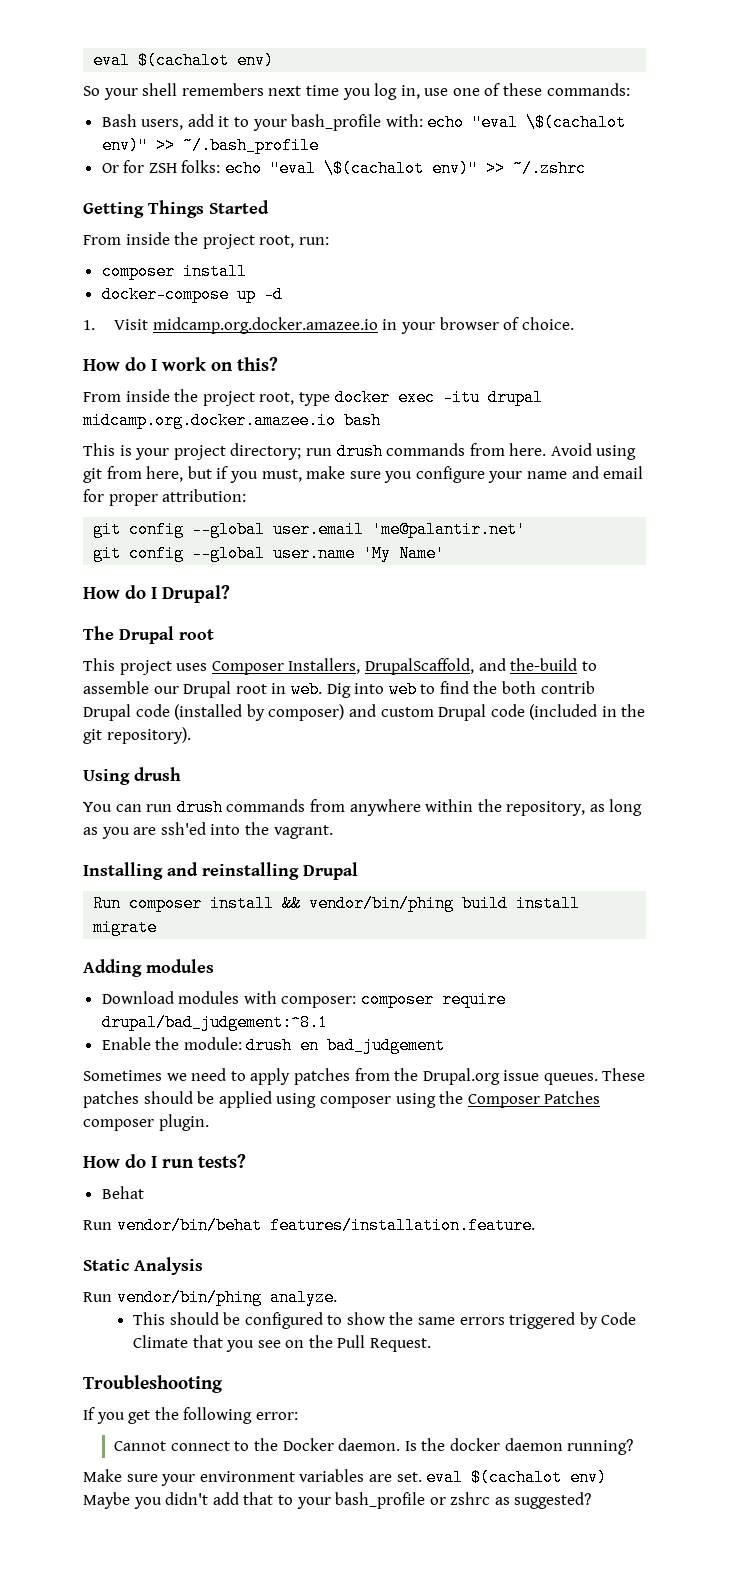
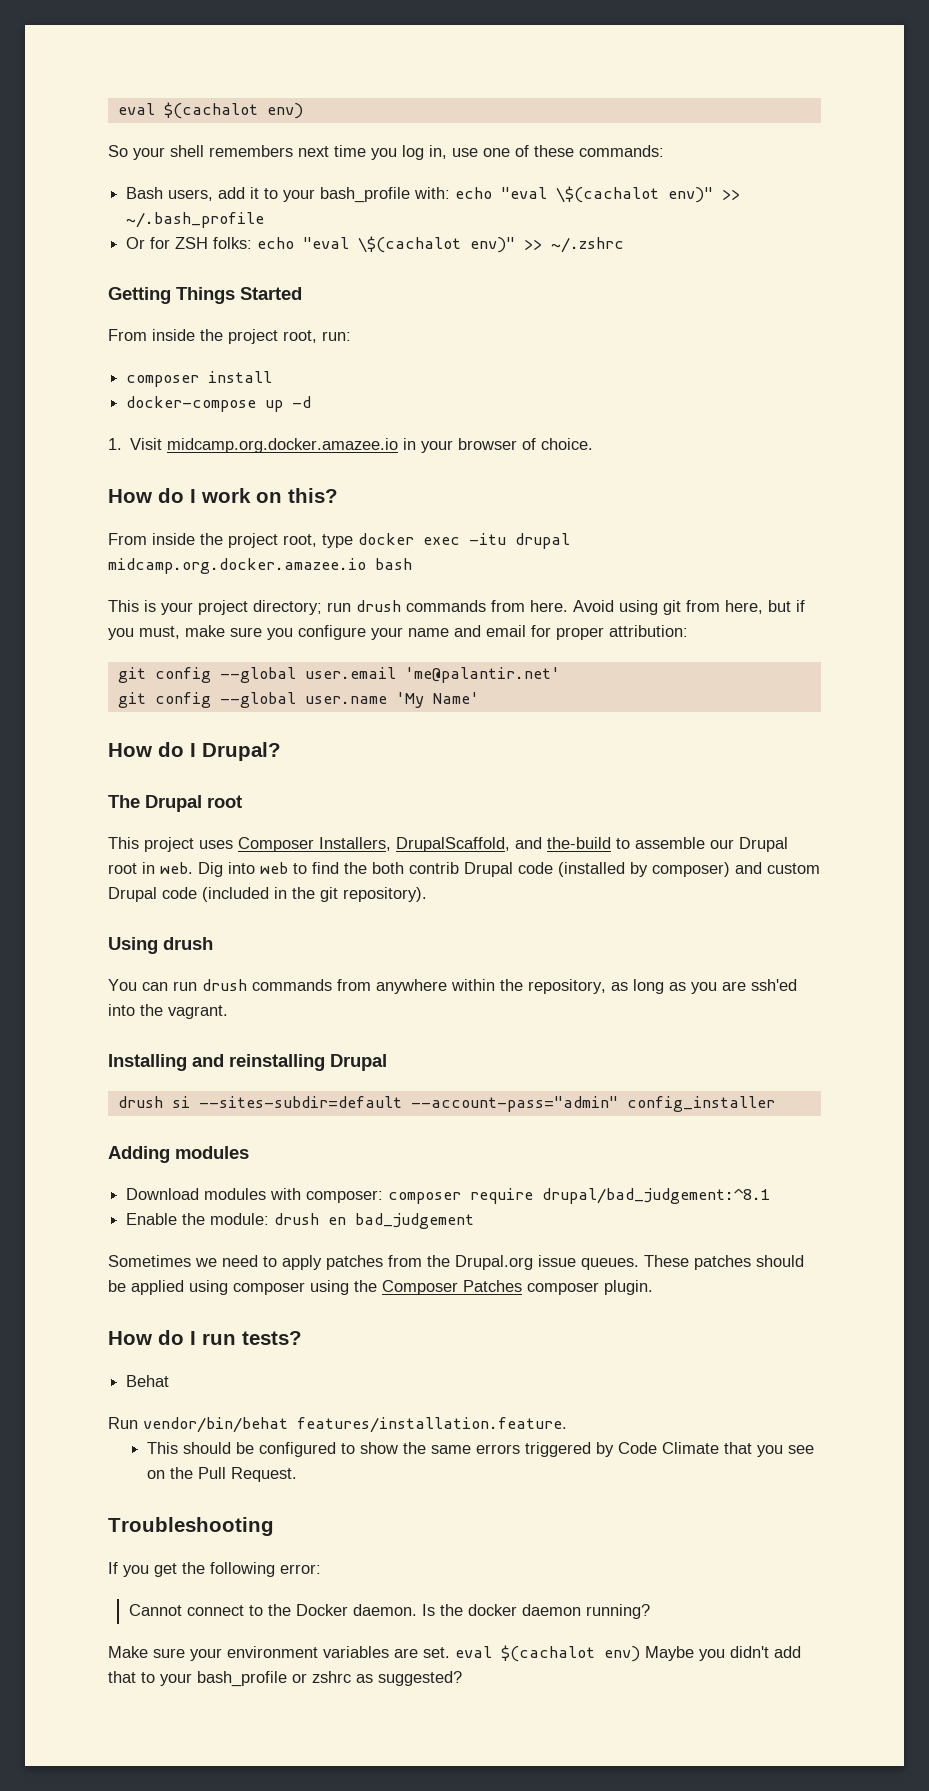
[93,895,581,912] [93,919,158,936] Run composer install && vendor/bin/phing build install migrate -> [117,1096,775,1112] drush si --sites-subdir=default --account-pass="admin" config_installer
[83,1257,203,1275] [83,1289,337,1306] // Static Analysis // Run vendor/bin/phing analyze. -> (567, 1425) none

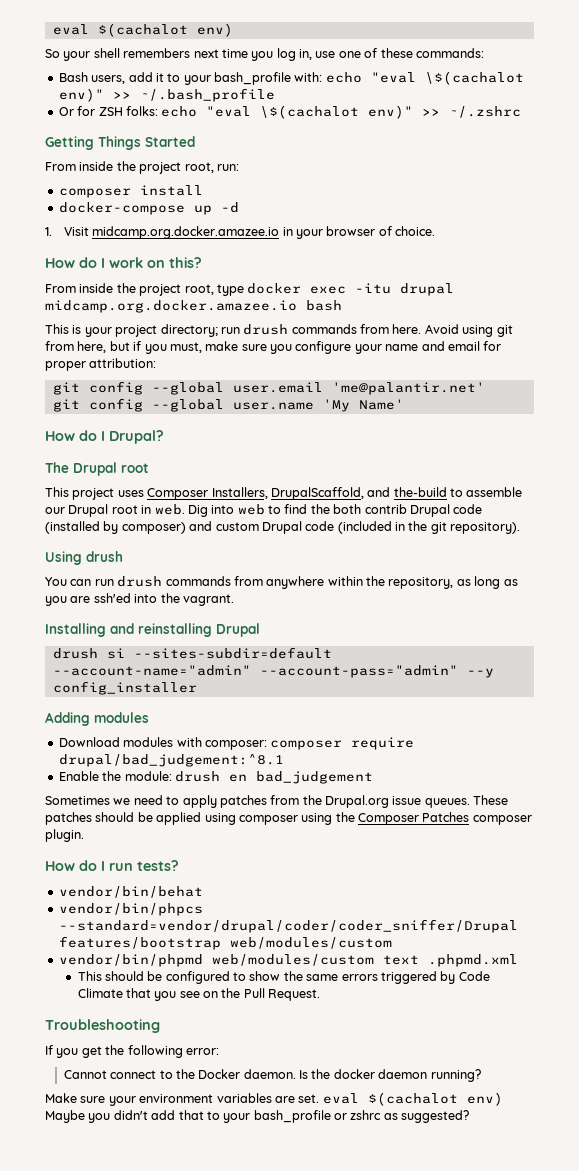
[410,1096,618,1112] --account-pass="admin" -> [52,665,494,678] --account-name="admin" --account-pass="admin" --y
[126,1375,170,1387] [108,1417,567,1433] Behat // Run vendor/bin/behat features/installation.feature. -> [58,886,203,898] [58,903,203,916] [58,919,518,933] [58,936,392,950] [58,954,518,967] vendor/bin/behat // vendor/bin/phpcs --standard=vendor/drupal/coder/coder_sniffer/Drupal features/bootstrap web/modules/custom // vendor/bin/phpmd web/modules/custom text .phpmd.xml

